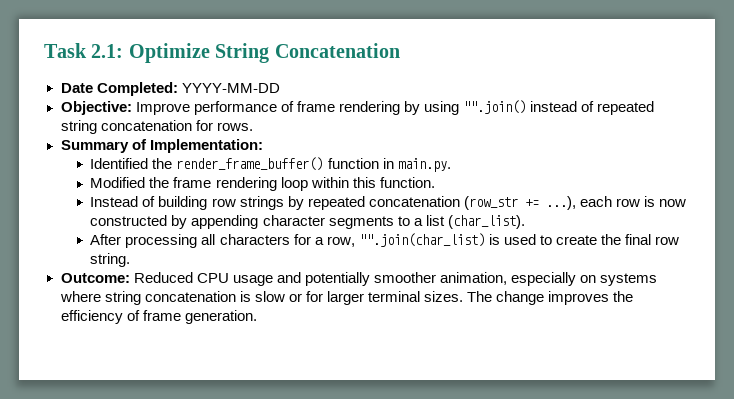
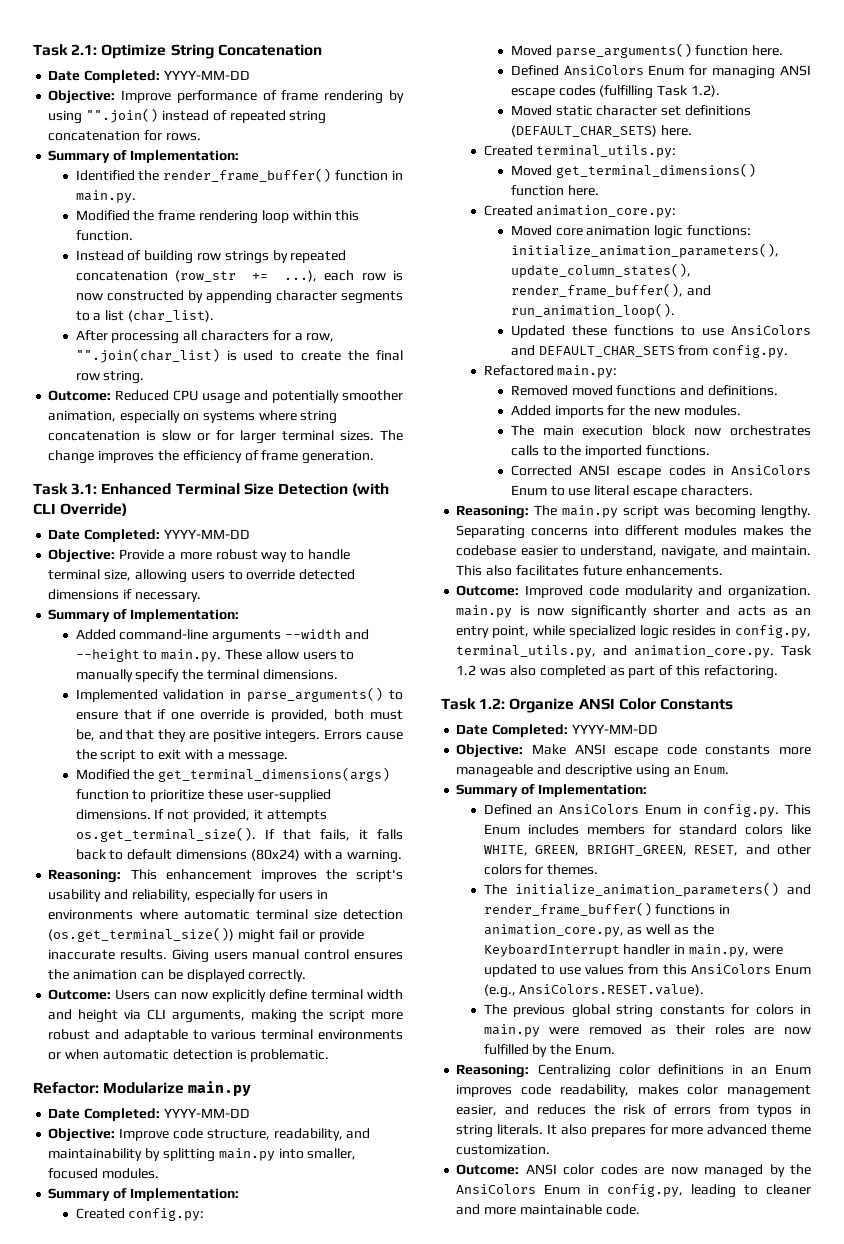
(257, 317) none -> [33,483,390,496] [33,503,128,516] [48,529,250,542] [48,549,350,563] [48,569,356,583] [48,589,201,602] [48,609,239,622] [75,629,369,643] [75,649,355,662] [75,669,338,682] [75,687,403,702] [75,709,403,722] [75,729,403,743] [75,749,289,763] [75,767,391,782] [75,789,331,802] [75,809,327,822] [75,827,403,842] [75,849,403,863] [48,869,403,883] [48,889,329,902] [48,909,403,920] [48,927,364,943] [48,949,403,963] [48,969,307,982] [48,989,403,1002] [48,1009,403,1023] [48,1029,403,1042] [48,1049,330,1062] [33,1081,252,1096] [48,1108,250,1121] [48,1128,371,1142] [48,1148,357,1162] [48,1168,160,1179] [48,1188,239,1201] [75,1208,205,1221] [510,43,784,58] [510,65,811,79] [510,85,720,99] [510,105,751,116] [510,125,692,137] [483,145,677,158] [510,163,756,178] [510,185,599,196] [483,205,677,218] [510,225,751,239] [510,243,779,258] [510,263,691,278] [510,283,711,297] [510,303,675,318] [510,325,811,338] [510,345,789,358] [483,365,618,378] [510,385,778,396] [510,405,741,418] [510,425,811,436] [510,445,710,458] [510,465,811,478] [510,485,753,498] [456,505,811,519] [456,525,811,539] [456,545,811,559] [456,565,723,576] [456,585,811,599] [456,605,811,619] [456,625,811,639] [456,645,812,658] [456,665,778,679] [441,698,733,713] [456,724,658,737] [456,744,811,758] [456,764,730,778] [456,784,647,797] [483,804,811,817] [483,824,811,835] [483,844,811,856] [483,864,599,875] [483,882,811,897] [483,902,731,916] [483,924,714,937] [483,944,783,957] [483,964,811,977] [483,984,705,998] [483,1004,811,1018] [483,1024,811,1037] [483,1044,615,1057] [456,1064,811,1078] [456,1084,811,1098] [456,1104,811,1117] [456,1124,811,1138] [456,1144,551,1155] [456,1164,811,1178] [456,1184,811,1198] [456,1204,640,1215] // Task 3.1: Enhanced Terminal Size Detection (with CLI Override) // Date Completed: YYYY-MM-DD // Objective: Provide a more robust way to handle terminal size, allowing users to override detected dimensions if necessary. // Summary of Implementation: // Added command-line arguments --width and --height to main.py. These allow users to manually specify the terminal dimensions. // Implemented validation in parse_arguments() to ensure that if one override is provided, both must be, and that they are positive integers. Errors cause the script to exit with a message. // Modified the get_terminal_dimensions(args) function to prioritize these user-supplied dimensions. If not provided, it attempts os.get_terminal_size(). If that fails, it falls back to default dimensions (80x24) with a warning. // Reasoning: This enhancement improves the script's usability and reliability, especially for users in environments where automatic terminal size detection (os.get_terminal_size()) might fail or provide inaccurate results. Giving users manual control ensures the animation can be displayed correctly. // Outcome: Users can now explicitly define terminal width and height via CLI arguments, making the script more robust and adaptable to various terminal environments or when automatic detection is problematic. // Refactor: Modularize main.py // Date Completed: YYYY-MM-DD // Objective: Improve code structure, readability, and maintainability by splitting main.py into smaller, focused modules. // Summary of Implementation: // Created config.py: // Moved parse_arguments() function here. // Defined AnsiColors Enum for managing ANSI escape codes (fulfilling Task 1.2). // Moved static character set definitions (DEFAULT_CHAR_SETS) here. // Created terminal_utils.py: // Moved get_terminal_dimensions() function here. // Created animation_core.py: // Moved core animation logic functions: initialize_animation_parameters(), update_column_states(), render_frame_buffer(), and run_animation_loop(). // Updated these functions to use AnsiColors and DEFAULT_CHAR_SETS from config.py. // Refactored main.py: // Removed moved functions and definitions. // Added imports for the new modules. // The main execution block now orchestrates calls to the imported functions. // Corrected ANSI escape codes in AnsiColors Enum to use literal escape characters. // Reasoning: The main.py script was becoming lengthy. Separating concerns into different modules makes the codebase easier to understand, navigate, and maintain. This also facilitates future enhancements. // Outcome: Improved code modularity and organization. main.py is now significantly shorter and acts as an entry point, while specialized logic resides in config.py, terminal_utils.py, and animation_core.py. Task 1.2 was also completed as part of this refactoring. // Task 1.2: Organize ANSI Color Constants // Date Completed: YYYY-MM-DD // Objective: Make ANSI escape code constants more manageable and descriptive using an Enum. // Summary of Implementation: // Defined an AnsiColors Enum in config.py. This Enum includes members for standard colors like WHITE, GREEN, BRIGHT_GREEN, RESET, and other colors for themes. // The initialize_animation_parameters() and render_frame_buffer() functions in animation_core.py, as well as the KeyboardInterrupt handler in main.py, were updated to use values from this AnsiColors Enum (e.g., AnsiColors.RESET.value). // The previous global string constants for colors in main.py were removed as their roles are now fulfilled by the Enum. // Reasoning: Centralizing color definitions in an Enum improves code readability, makes color management easier, and reduces the risk of errors from typos in string literals. It also prepares for more advanced theme customization. // Outcome: ANSI color codes are now managed by the AnsiColors Enum in config.py, leading to cleaner and more maintainable code.

